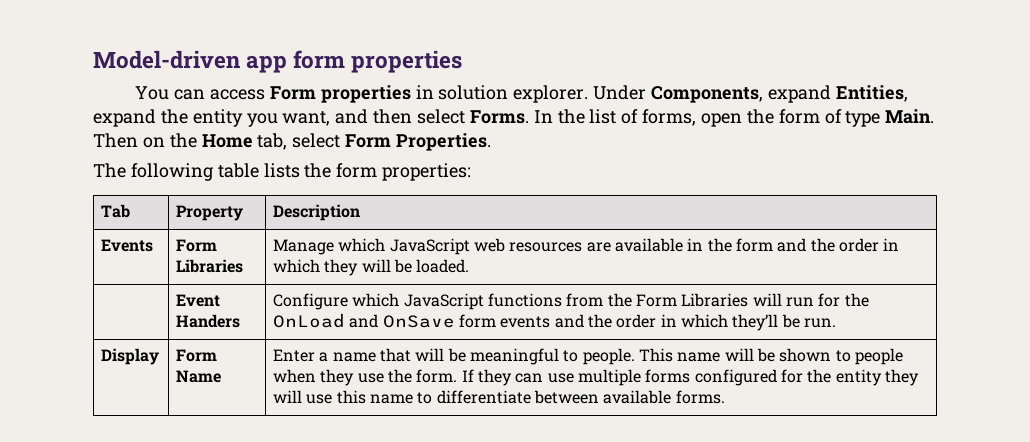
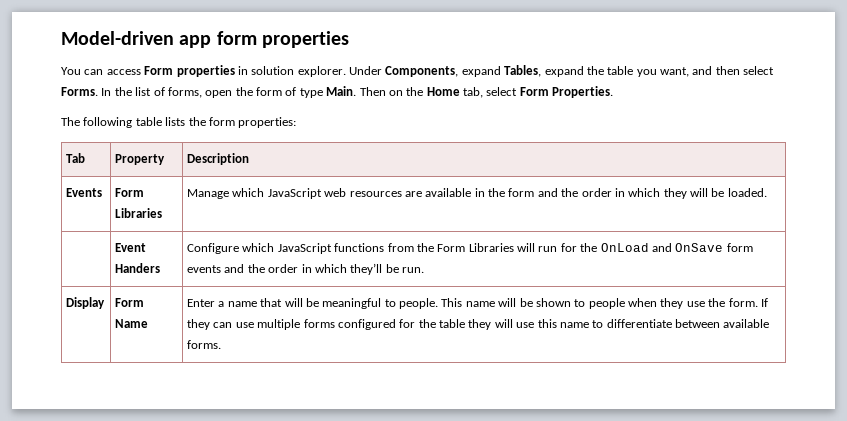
[835,85,908,102] Entities, -> [504,65,542,77] Tables,
[192,109,243,127] entity -> [607,66,634,75] table
[835,369,882,386] entity -> [439,319,466,328] table

